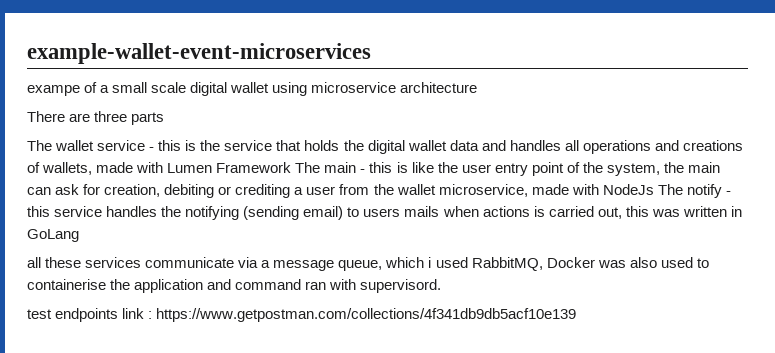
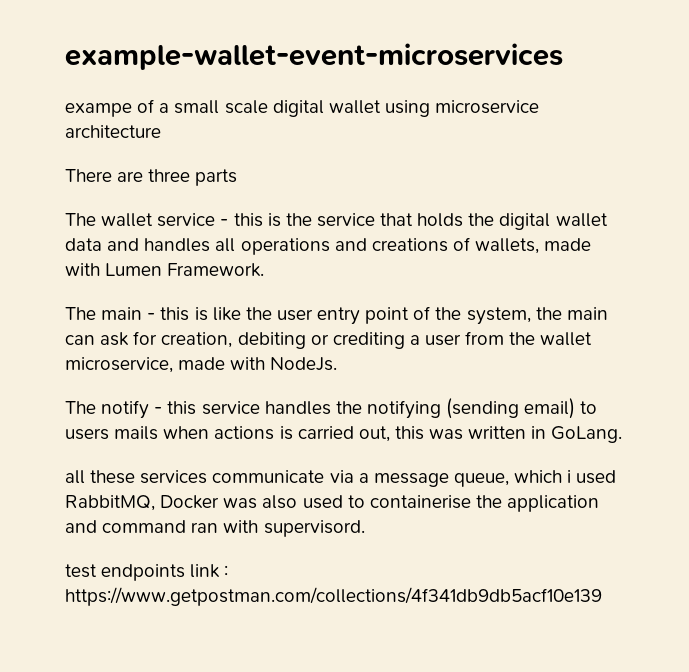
[216,162,292,173] Framework -> [167,263,265,277] Framework. //
[602,184,654,195] NodeJs -> [270,357,338,371] NodeJs. //
[27,229,79,242] GoLang -> [551,426,623,443] GoLang.

